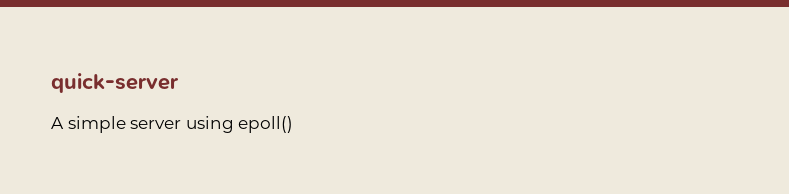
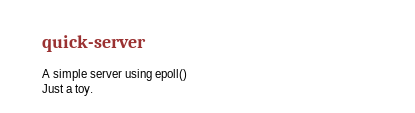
(294, 124) none -> [42,84,94,96] // Just a toy.

